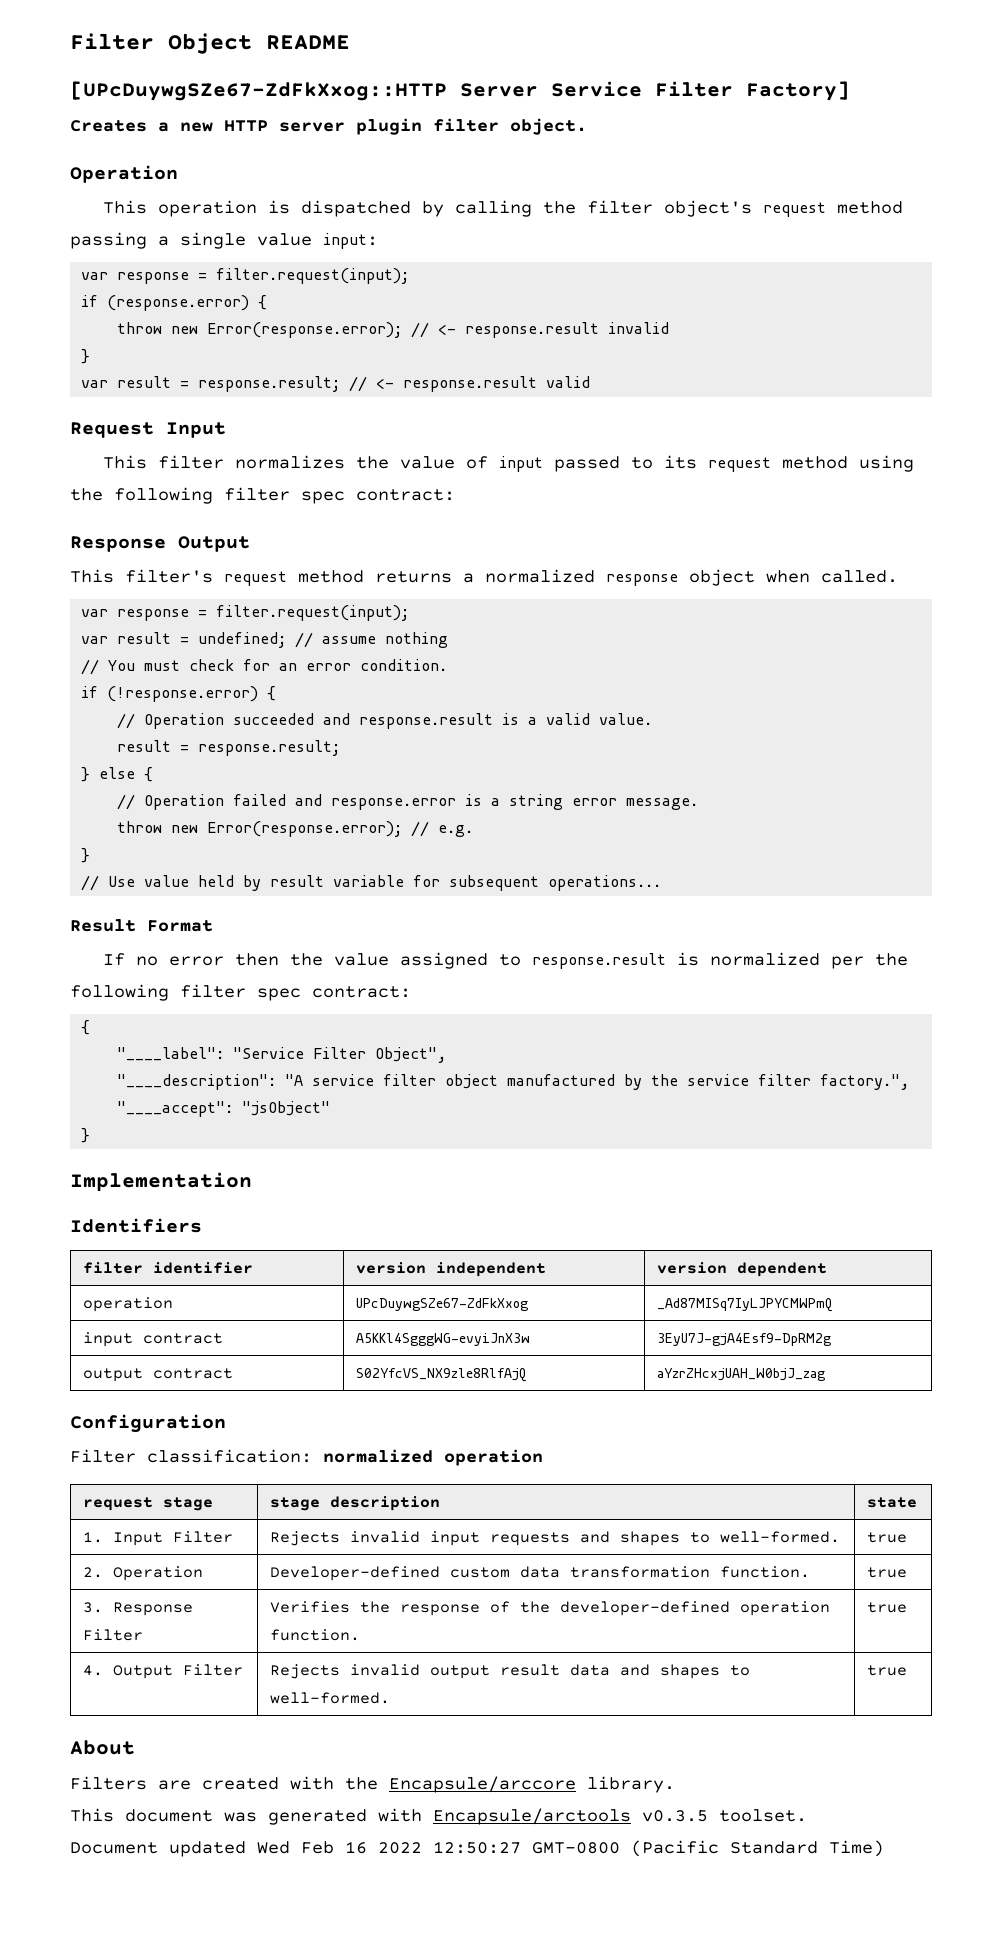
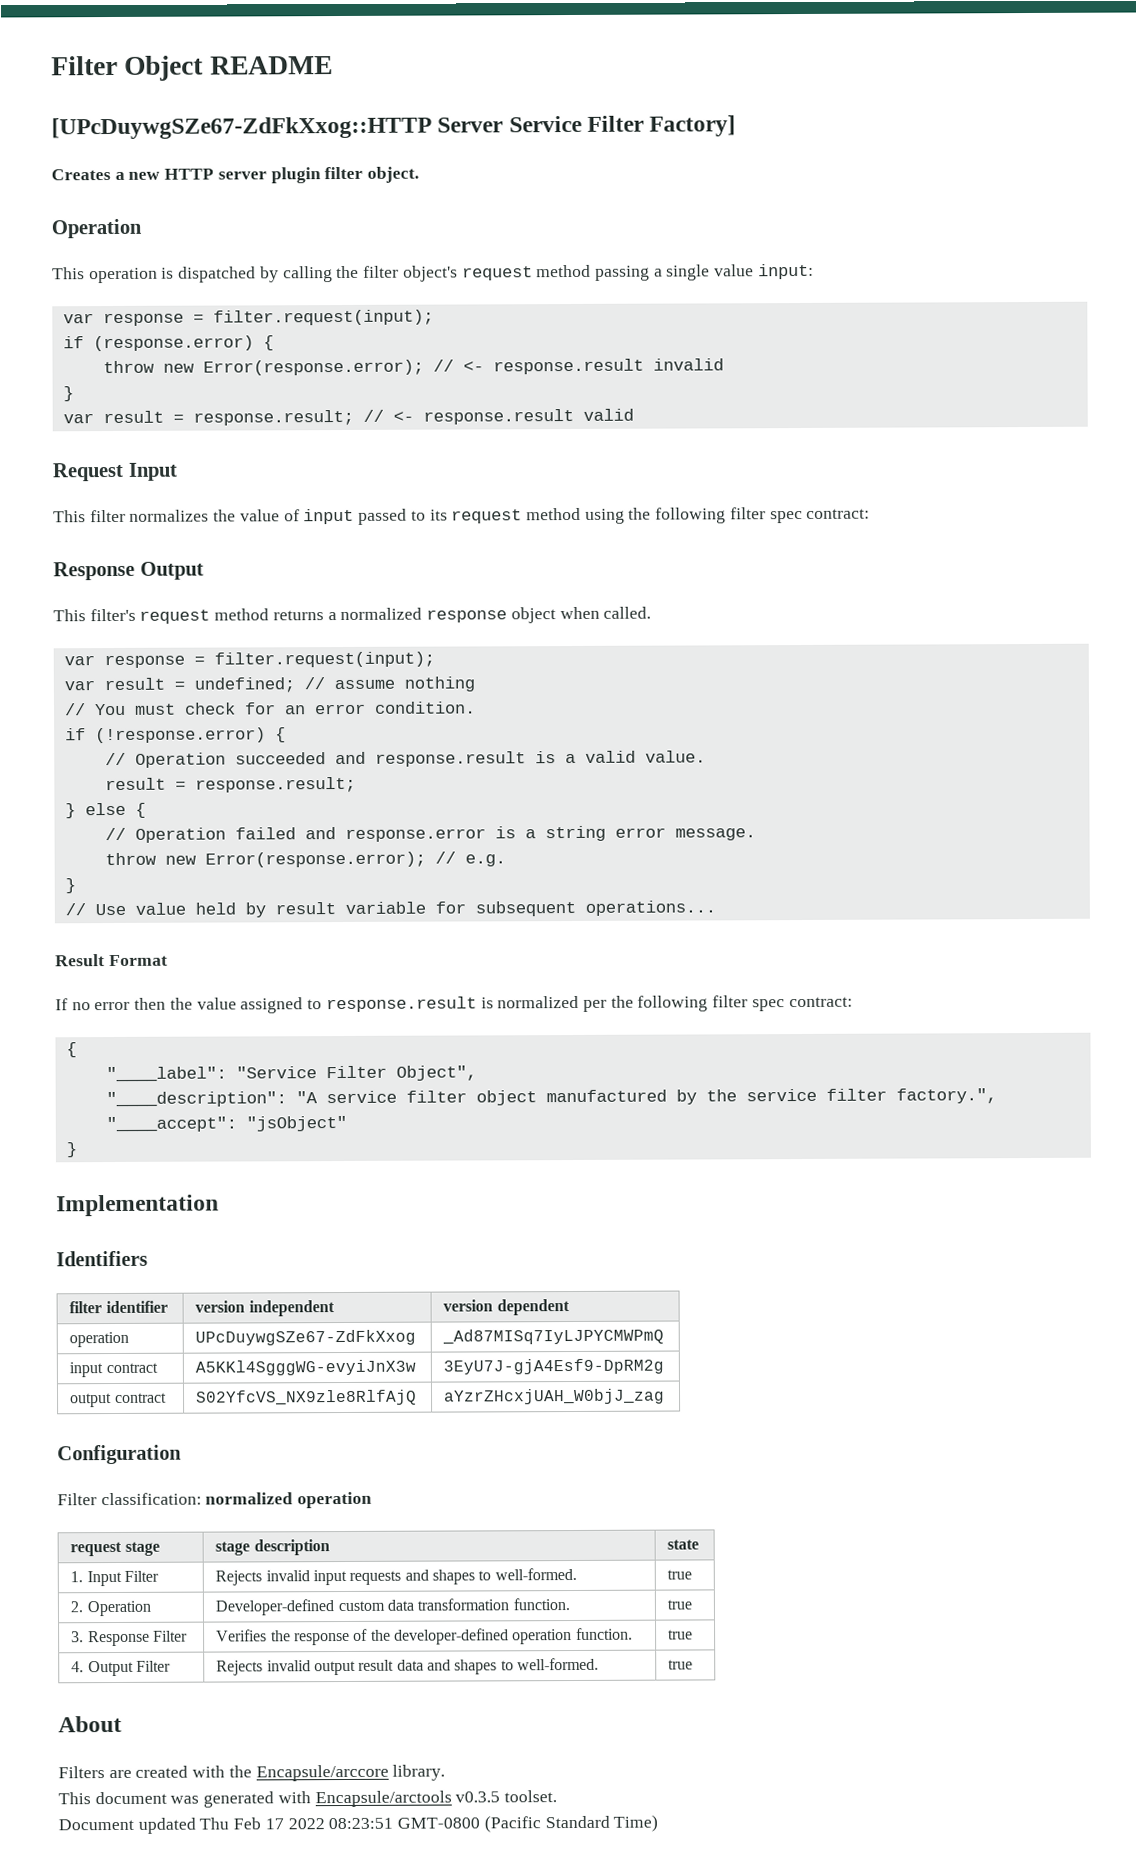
[257,1841,521,1854] Wed Feb 16 2022 12:50:27 -> [199,1817,394,1830] Thu Feb 17 2022 08:23:51

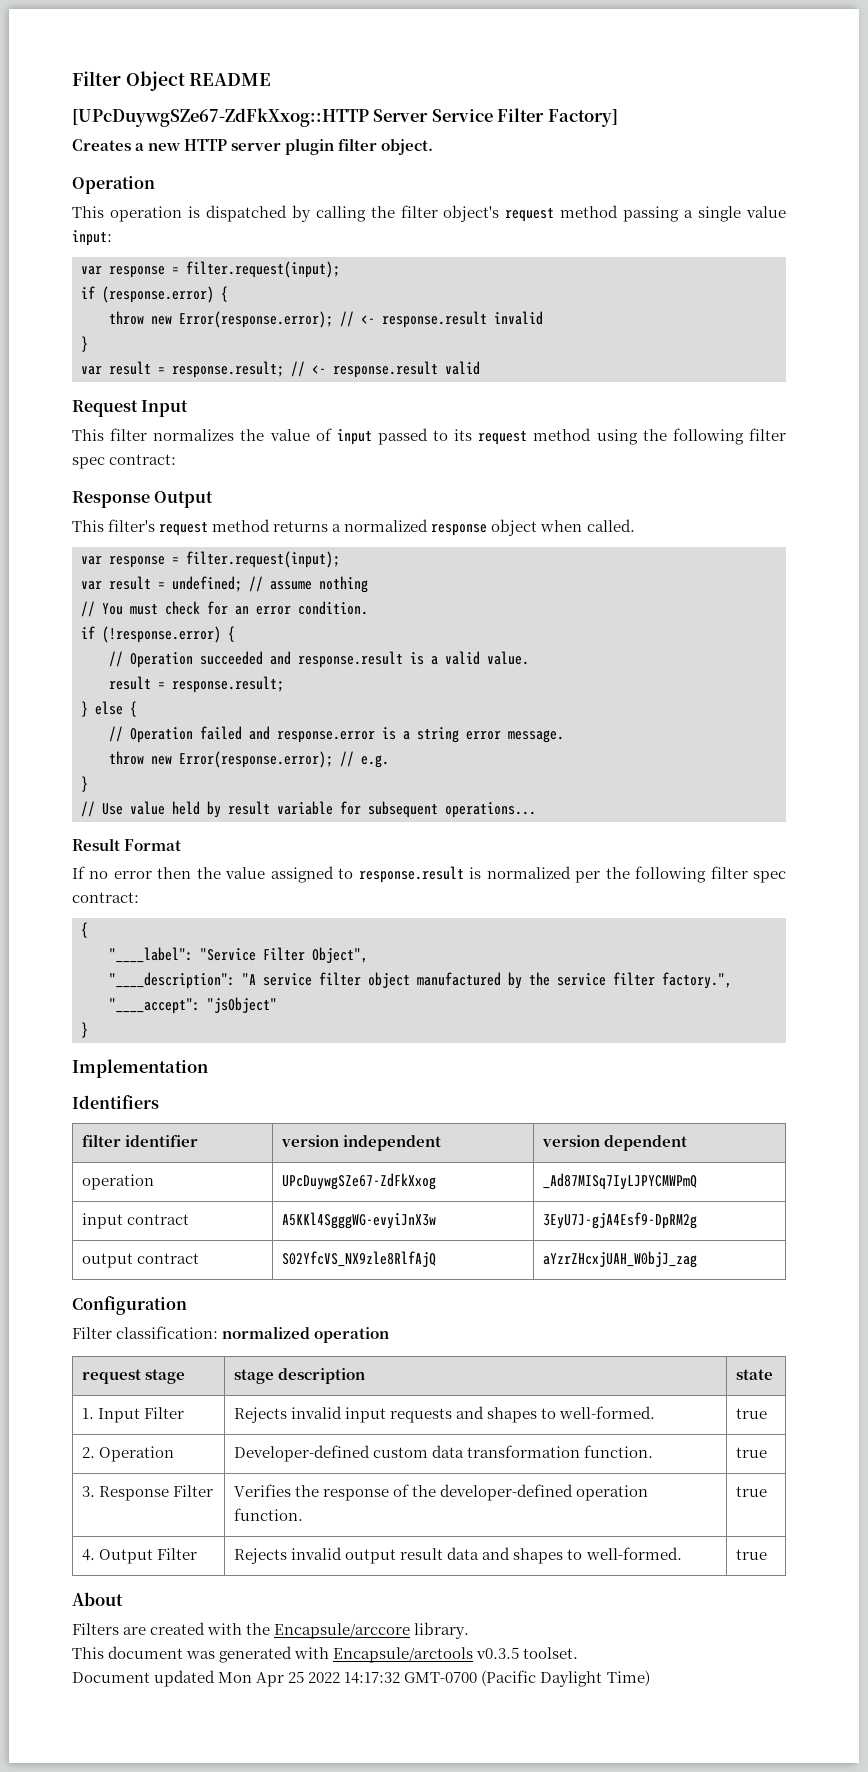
[199,1815,610,1833] Thu Feb 17 2022 08:23:51 GMT-0800 (Pacific Standard -> [218,1670,603,1687] Mon Apr 25 2022 14:17:32 GMT-0700 (Pacific Daylight

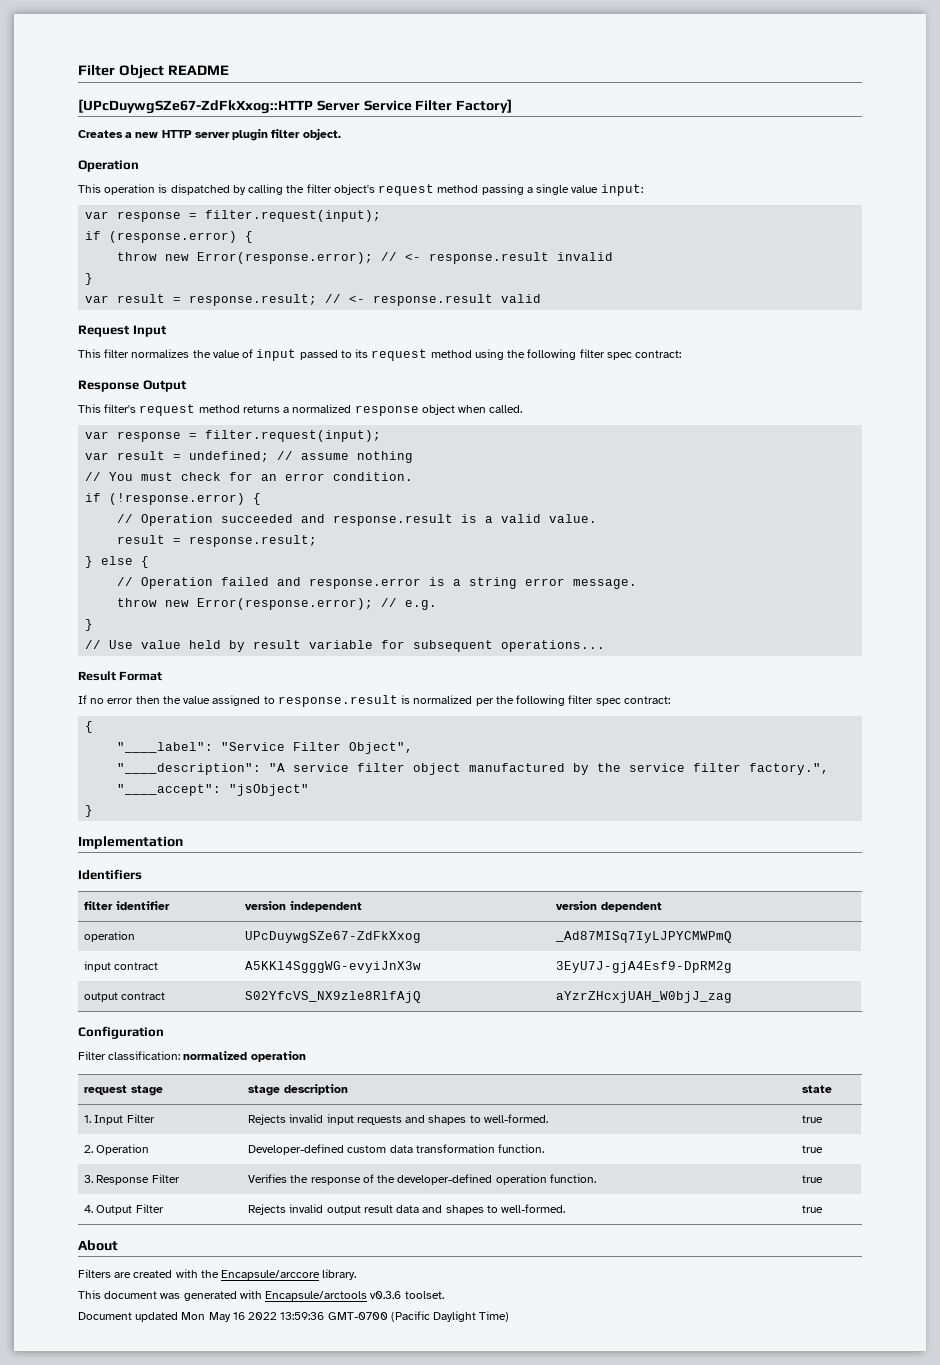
[476,1647,520,1659] v0.3.5 -> [370,1291,402,1299] v0.3.6
[256,1671,401,1687] Apr 25 2022 14:17:32 -> [208,1312,325,1322] May 16 2022 13:59:36

